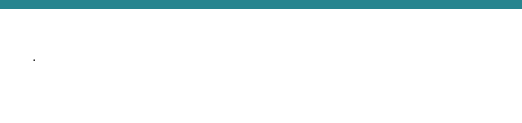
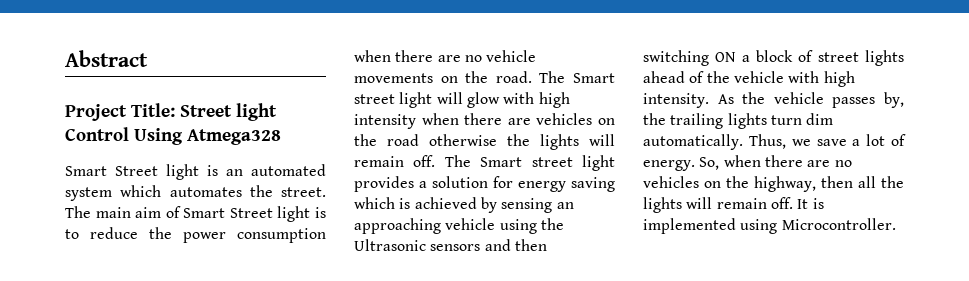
[32,59,36,61] . -> [65,50,148,67] [65,103,277,121] [65,127,281,145] [65,164,326,180] [65,185,326,201] [65,206,326,222] [65,227,326,243] [354,50,537,62] [354,71,615,83] [354,92,570,108] [354,113,615,129] [354,134,615,150] [354,155,615,171] [354,176,615,192] [354,197,574,213] [354,218,564,234] [354,239,547,251] [643,50,904,66] [643,71,855,87] [643,92,904,108] [643,113,834,129] [643,134,906,150] [643,155,852,171] [643,176,904,192] [643,197,824,213] [643,218,896,234] Abstract // Project Title: Street light Control Using Atmega328 // Smart Street light is an automated system which automates the street. The main aim of Smart Street light is to reduce the power consumption when there are no vehicle movements on the road. The Smart street light will glow with high intensity when there are vehicles on the road otherwise the lights will remain off. The Smart street light provides a solution for energy saving which is achieved by sensing an approaching vehicle using the Ultrasonic sensors and then switching ON a block of street lights ahead of the vehicle with high intensity. As the vehicle passes by, the trailing lights turn dim automatically. Thus, we save a lot of energy. So, when there are no vehicles on the highway, then all the lights will remain off. It is implemented using Microcontroller.

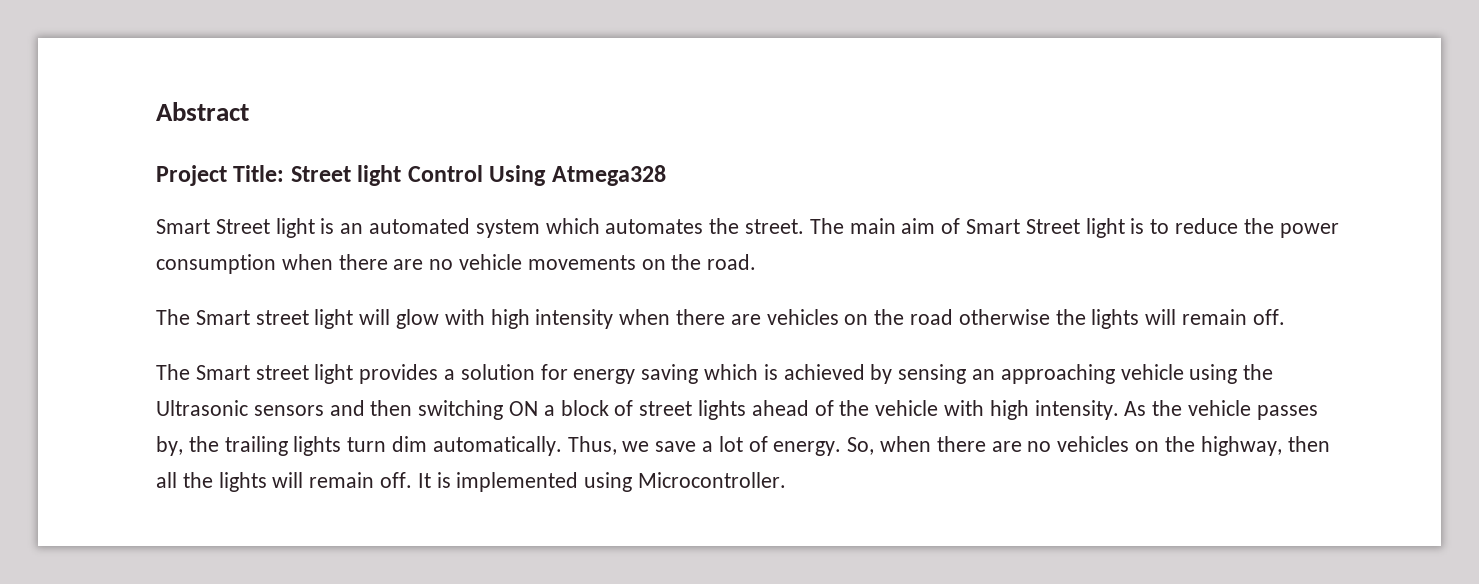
(532, 77) none -> (757, 262) //
(436, 161) none -> (1285, 317) //

